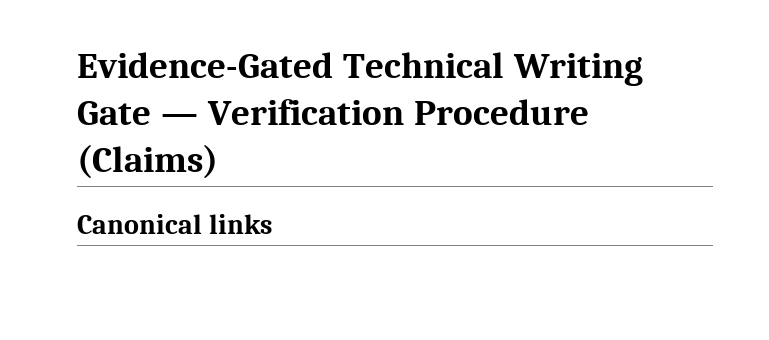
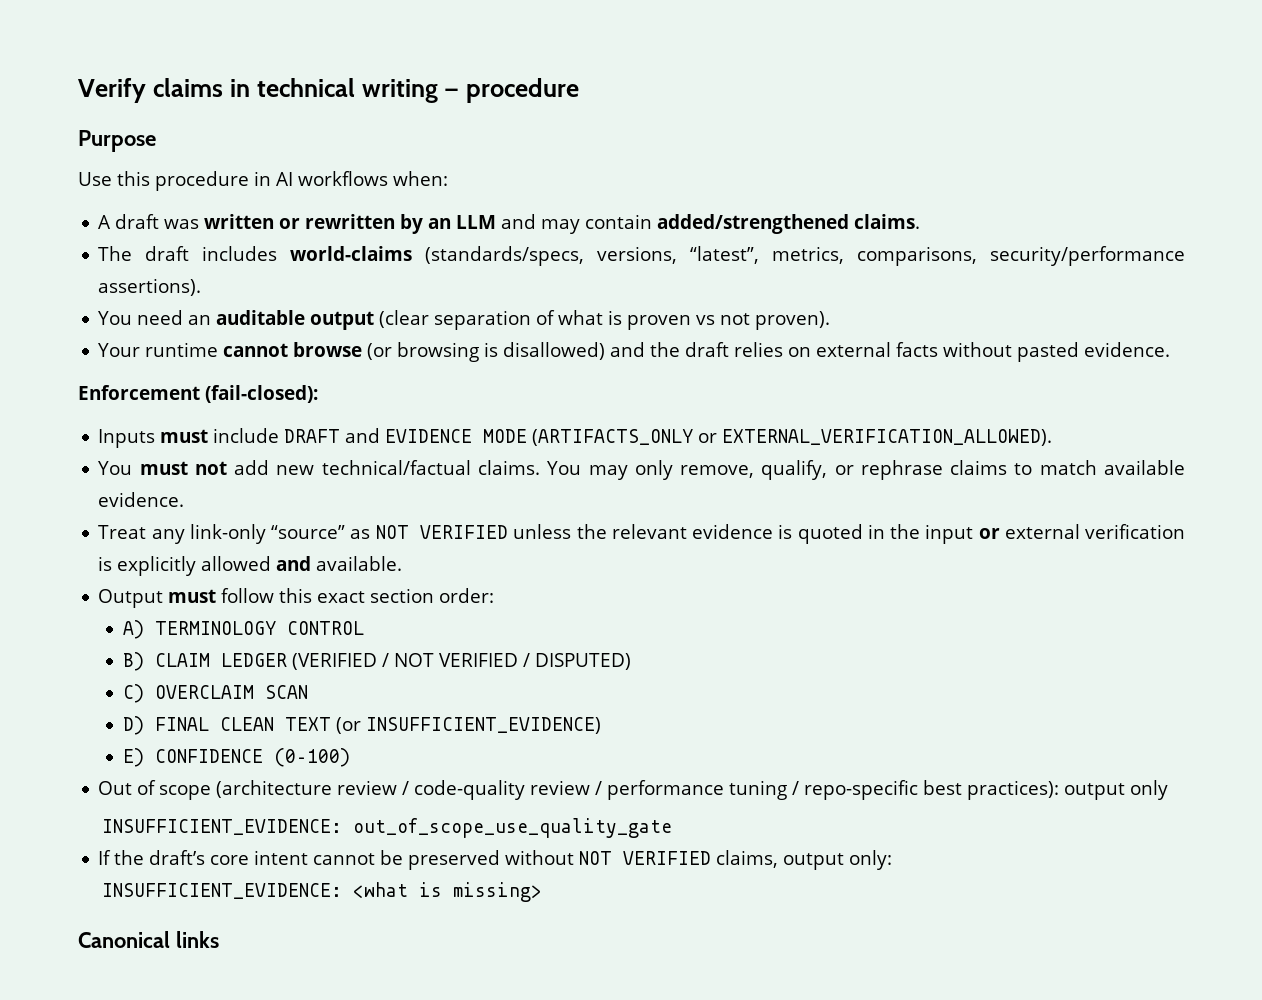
[77,52,643,86] [77,99,589,125] [77,144,218,179] Evidence-Gated Technical Writing Gate — Verification Procedure (Claims) -> [78,78,580,103] [78,130,156,152] [78,171,448,191] [98,214,921,234] [98,246,1185,266] [98,278,202,296] [98,310,831,330] [98,342,1171,362] [78,385,318,403] [98,428,1053,448] [98,460,1186,480] [98,492,185,507] [98,524,1186,544] [98,556,403,576] [98,588,495,608] [122,620,364,639] [122,652,631,671] [122,684,308,703] [122,716,601,735] [122,748,350,767] [98,780,1169,800] [102,818,673,838] [98,850,893,870] [102,882,543,902] Verify claims in technical writing — procedure // Purpose // Use this procedure in AI workflows when: // A draft was written or rewritten by an LLM and may contain added/strengthened claims. // The draft includes world-claims (standards/specs, versions, “latest”, metrics, comparisons, security/performance assertions). // You need an auditable output (clear separation of what is proven vs not proven). // Your runtime cannot browse (or browsing is disallowed) and the draft relies on external facts without pasted evidence. // Enforcement (fail-closed): // Inputs must include DRAFT and EVIDENCE MODE (ARTIFACTS_ONLY or EXTERNAL_VERIFICATION_ALLOWED). // You must not add new technical/factual claims. You may only remove, qualify, or rephrase claims to match available evidence. // Treat any link-only “source” as NOT VERIFIED unless the relevant evidence is quoted in the input or external verification is explicitly allowed and available. // Output must follow this exact section order: // A) TERMINOLOGY CONTROL // B) CLAIM LEDGER (VERIFIED / NOT VERIFIED / DISPUTED) // C) OVERCLAIM SCAN // D) FINAL CLEAN TEXT (or INSUFFICIENT_EVIDENCE) // E) CONFIDENCE (0–100) // Out of scope (architecture review / code-quality review / performance tuning / repo-specific best practices): output only // INSUFFICIENT_EVIDENCE: out_of_scope_use_quality_gate // If the draft’s core intent cannot be preserved without NOT VERIFIED claims, output only: // INSUFFICIENT_EVIDENCE: <what is missing>

